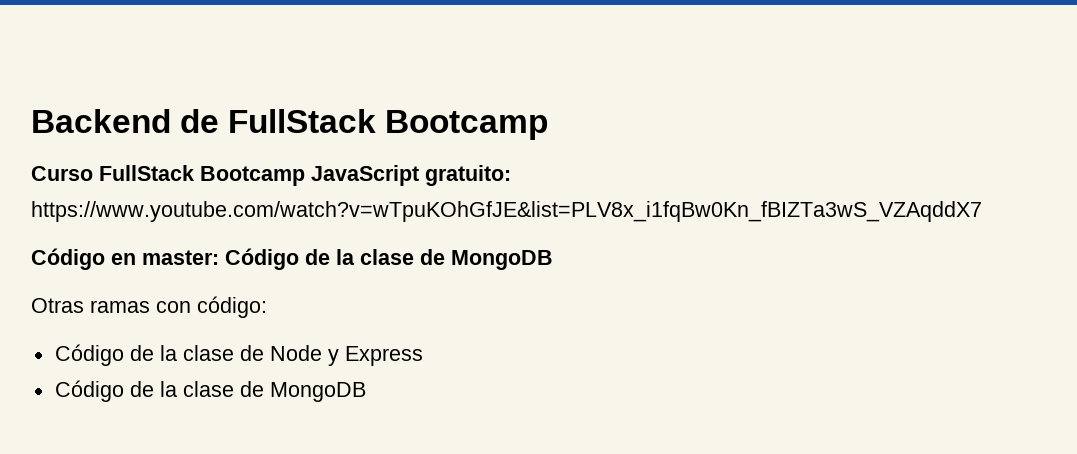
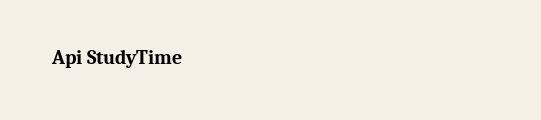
[31,109,549,140] [31,165,511,186] [31,201,982,222] [31,248,553,270] [31,296,267,318] [54,344,423,366] [54,380,366,402] Backend de FullStack Bootcamp // Curso FullStack Bootcamp JavaScript gratuito: https://www.youtube.com/watch?v=wTpuKOhGfJE&list=PLV8x_i1fqBw0Kn_fBIZTa3wS_VZAqddX7 // Código en master: Código de la clase de MongoDB // Otras ramas con código: // Código de la clase de Node y Express // Código de la clase de MongoDB -> [51,49,183,68] Api StudyTime

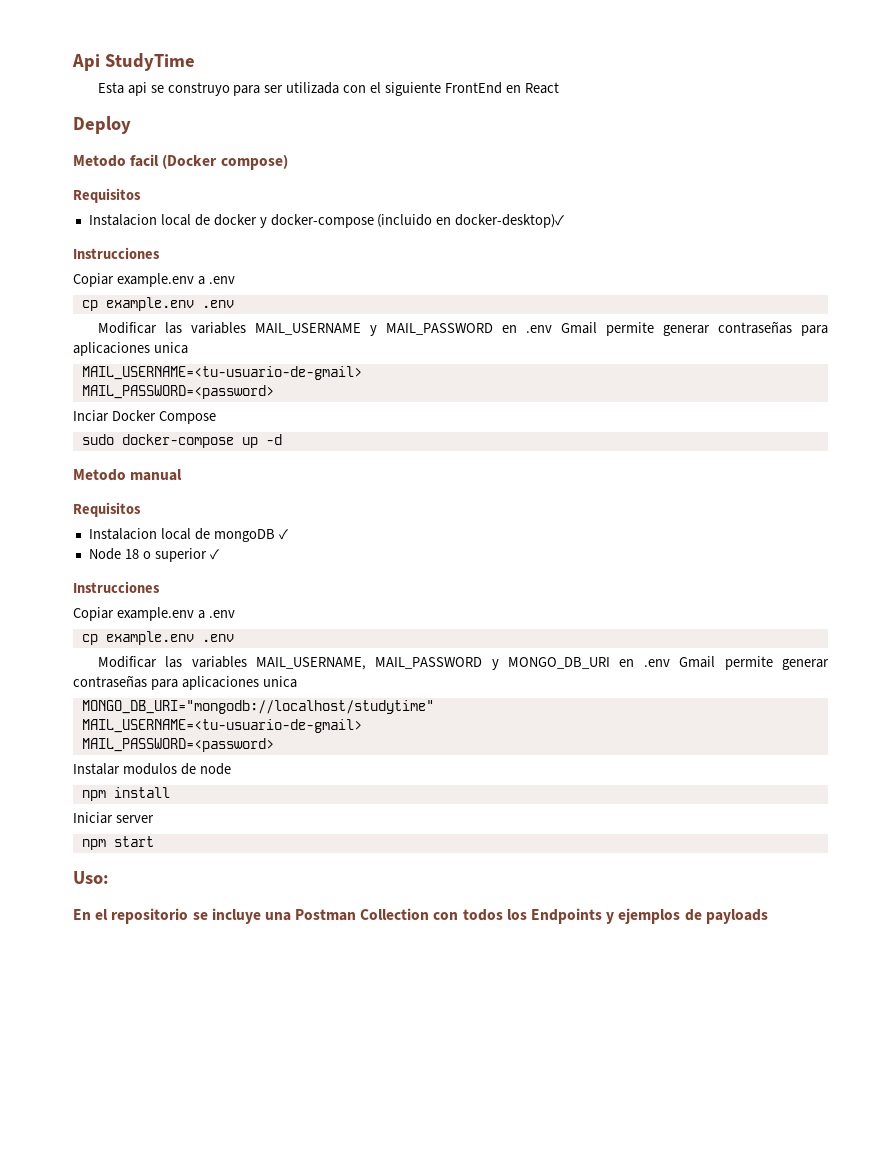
(183, 58) none -> [97,82,559,96] [73,116,131,134] [73,154,288,170] [73,188,141,203] [88,214,565,228] [73,247,160,259] [73,273,235,287] [81,297,234,311] [97,321,828,336] [73,342,188,356] [81,366,362,380] [81,385,274,399] [73,410,216,424] [81,434,282,448] [73,469,183,481] [73,502,141,517] [88,528,288,542] [88,548,219,562] [73,581,160,593] [73,607,235,621] [81,631,234,645] [97,656,830,670] [73,675,297,690] [81,700,434,714] [81,719,362,733] [81,738,274,752] [73,763,231,775] [81,787,170,801] [73,812,154,824] [81,836,154,850] [73,871,109,884] [73,908,768,924] // Esta api se construyo para ser utilizada con el siguiente FrontEnd en React // Deploy // Metodo facil (Docker compose) // Requisitos // Instalacion local de docker y docker-compose (incluido en docker-desktop)✓ // Instrucciones // Copiar example.env a .env // cp example.env .env // Modificar las variables MAIL_USERNAME y MAIL_PASSWORD en .env Gmail permite generar contraseñas para aplicaciones unica // MAIL_USERNAME=<tu-usuario-de-gmail> // MAIL_PASSWORD=<password> // Inciar Docker Compose // sudo docker-compose up -d // Metodo manual // Requisitos // Instalacion local de mongoDB ✓ // Node 18 o superior ✓ // Instrucciones // Copiar example.env a .env // cp example.env .env // Modificar las variables MAIL_USERNAME, MAIL_PASSWORD y MONGO_DB_URI en .env Gmail permite generar contraseñas para aplicaciones unica // MONGO_DB_URI="mongodb://localhost/studytime" // MAIL_USERNAME=<tu-usuario-de-gmail> // MAIL_PASSWORD=<password> // Instalar modulos de node // npm install // Iniciar server // npm start // Uso: // En el repositorio se incluye una Postman Collection con todos los Endpoints y ejemplos de payloads

